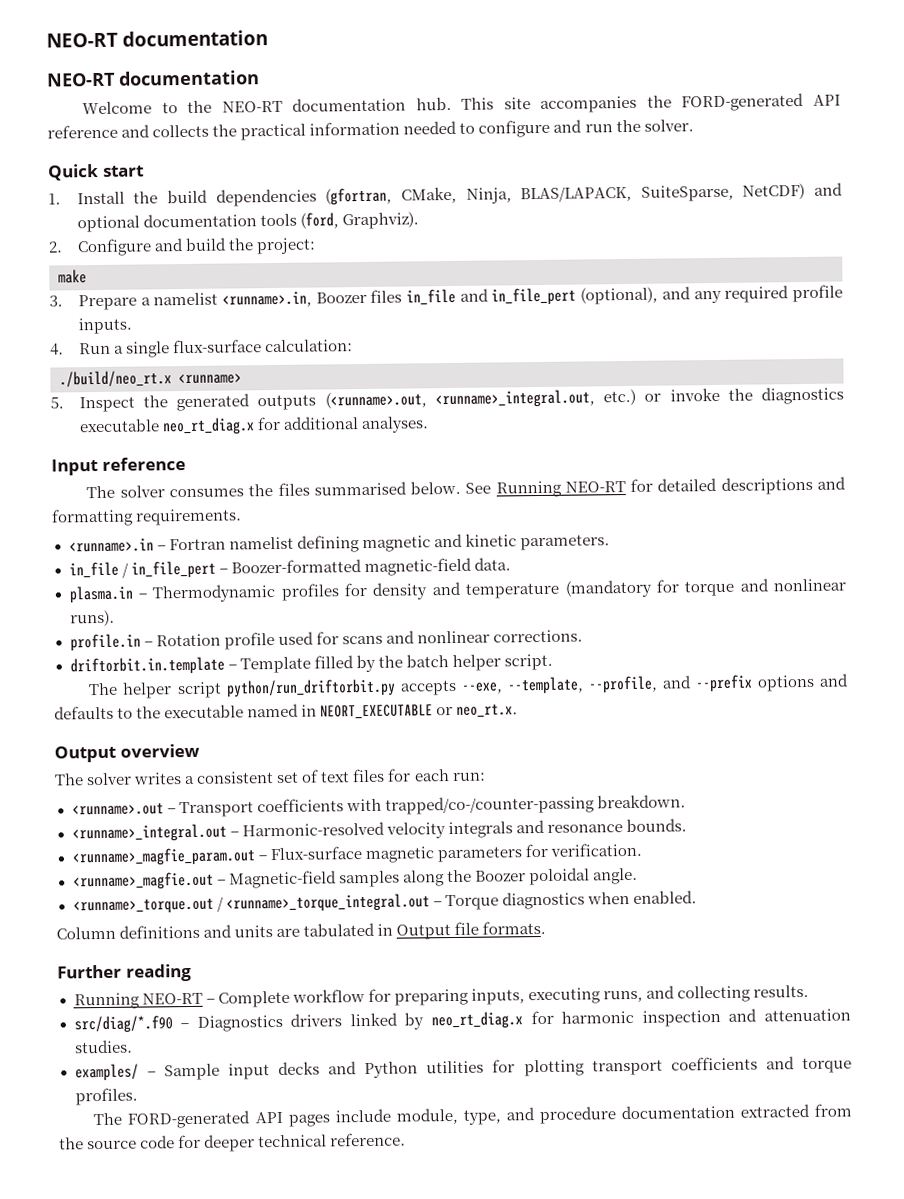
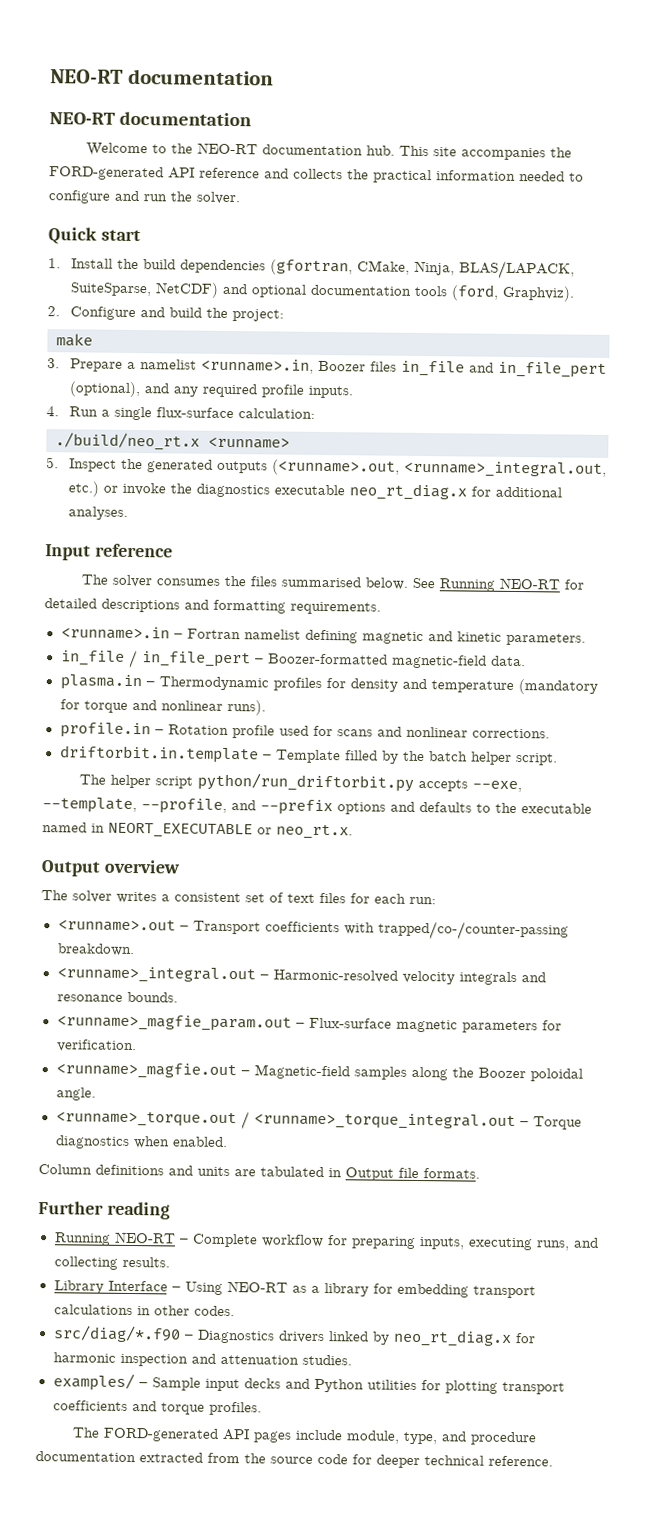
(810, 991) none -> [53,1280,536,1299] [53,1304,235,1317] // Library Interface – Using NEO-RT as a library for embedding transport calculations in other codes.

